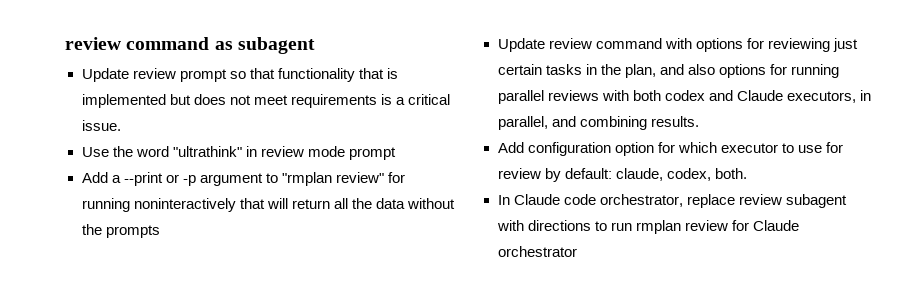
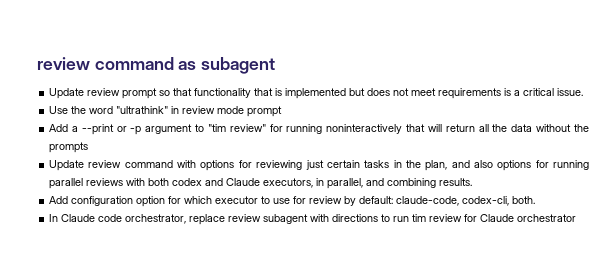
[281,172,332,186] "rmplan -> [207,124,226,132] "tim
[615,168,711,181] claude, codex, -> [396,196,510,206] claude-code, codex-cli,
[635,220,681,234] rmplan -> [412,214,427,222] tim

